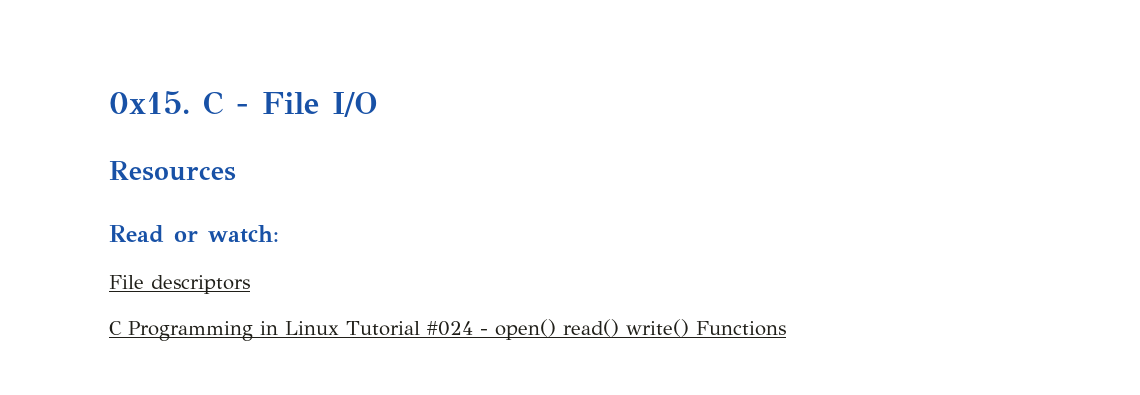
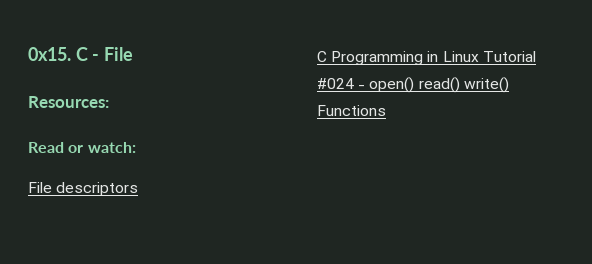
[332,92,378,117] [109,161,236,181] I/O // Resources -> [28,96,109,108] // Resources:

